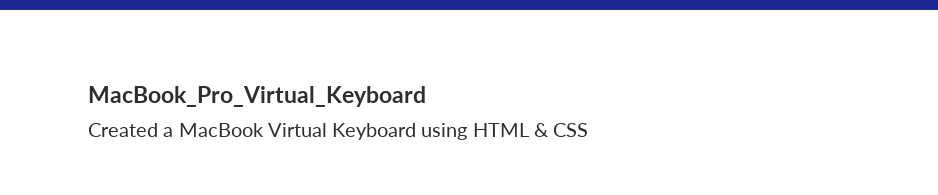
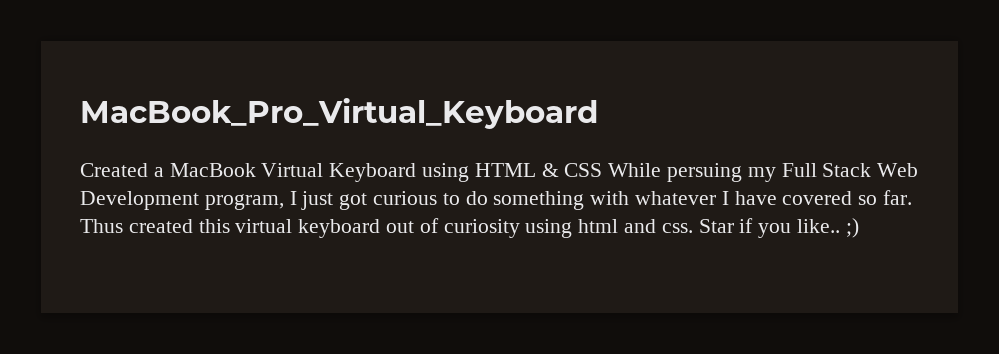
(589, 130) none -> [608,163,919,182] [80,190,913,210] [80,218,859,238] While persuing my Full Stack Web Development program, I just got curious to do something with whatever I have covered so far. Thus created this virtual keyboard out of curiosity using html and css. Star if you like.. ;)

